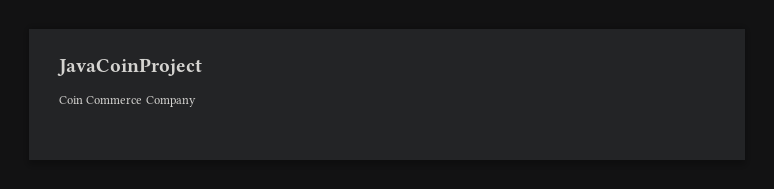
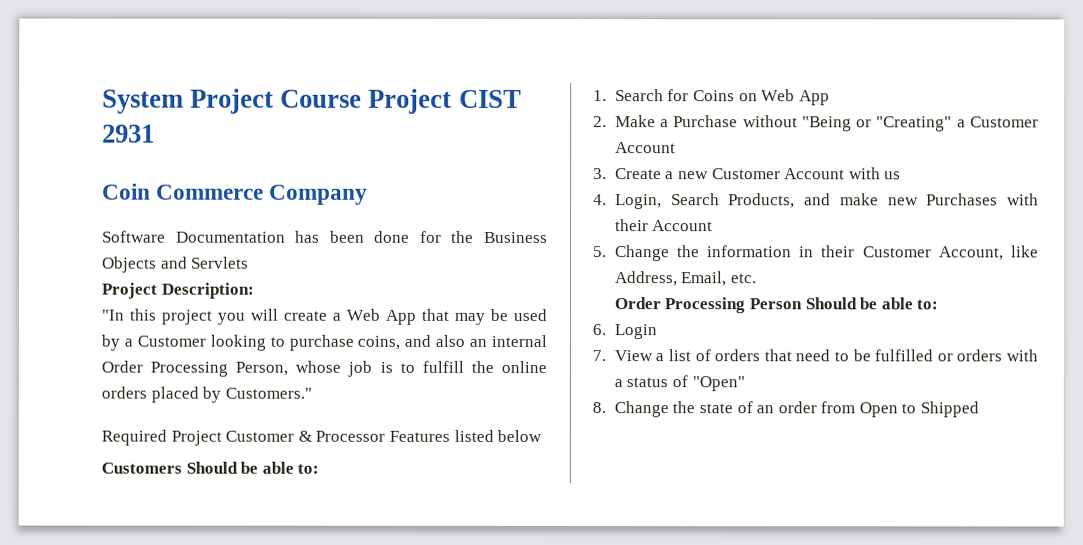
[57,58,202,76] [59,96,196,107] JavaCoinProject // Coin Commerce Company -> [102,88,522,114] [102,124,155,143] [102,183,369,205] [102,230,548,244] [101,256,250,273] [101,282,254,299] [101,308,547,325] [101,334,547,351] [101,360,547,377] [101,386,312,403] [101,429,543,446] [101,461,320,474] [593,89,830,106] [593,115,1039,132] [614,142,676,154] [593,167,902,180] [593,193,1039,210] [614,219,714,232] [593,245,1039,262] [613,271,756,287] [613,297,939,314] [592,324,657,340] [592,349,1038,362] [613,375,745,392] [592,401,980,418] System Project Course Project CIST 2931 // Coin Commerce Company // Software Documentation has been done for the Business Objects and Servlets // Project Description: // "In this project you will create a Web App that may be used by a Customer looking to purchase coins, and also an internal Order Processing Person, whose job is to fulfill the online orders placed by Customers." // Required Project Customer & Processor Features listed below // Customers Should be able to: // 1. Search for Coins on Web App // 2. Make a Purchase without "Being or "Creating" a Customer Account // 3. Create a new Customer Account with us // 4. Login, Search Products, and make new Purchases with their Account // 5. Change the information in their Customer Account, like Address, Email, etc. // Order Processing Person Should be able to: // 6. Login // 7. View a list of orders that need to be fulfilled or orders with a status of "Open" // 8. Change the state of an order from Open to Shipped

